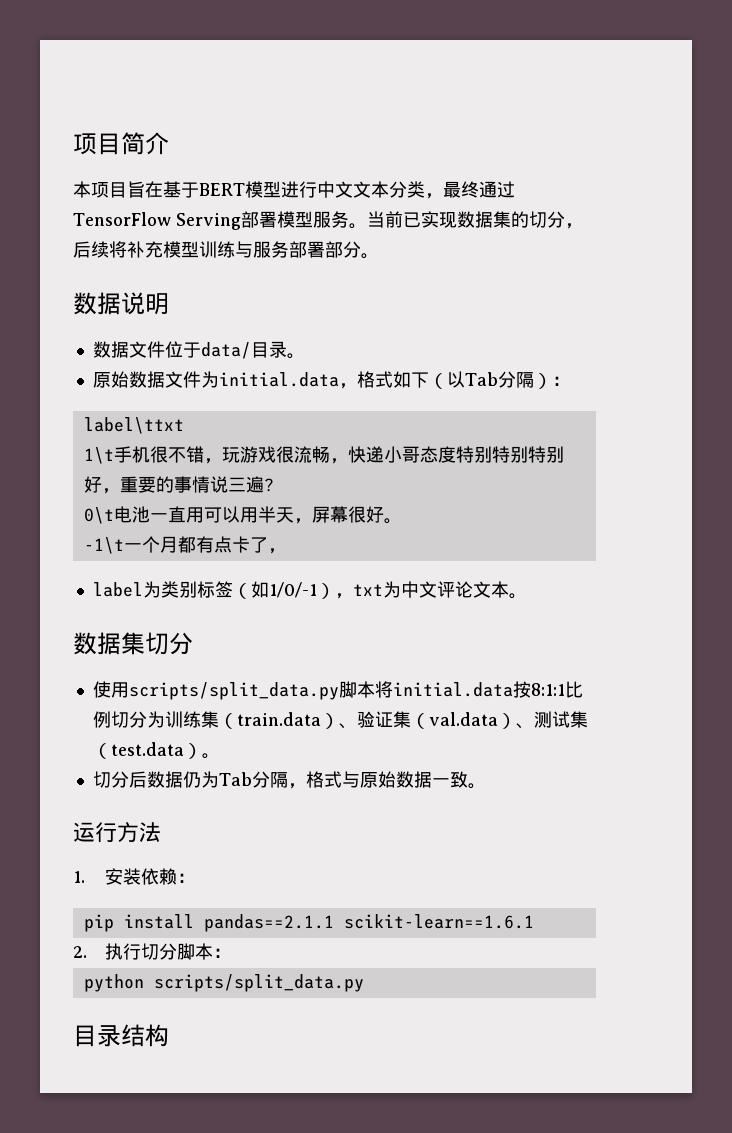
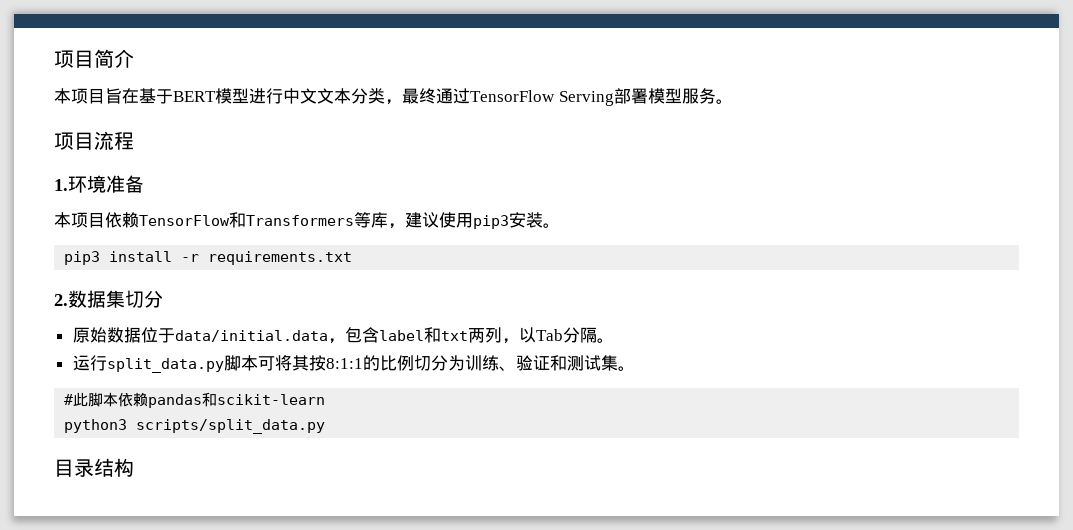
[366,211,583,229] [73,241,379,259] [73,292,169,315] [92,341,305,359] [92,371,570,389] [83,417,184,434] [83,446,564,464] [83,476,274,494] [83,506,402,524] [83,536,286,554] [92,581,527,599] [73,632,193,655] [92,681,583,700] [92,711,588,729] [92,742,220,759] [92,771,486,789] [73,822,161,843] [73,868,195,885] [83,914,534,932] [73,943,231,960] [83,974,144,992] 当前已实现数据集的切分，后续将补充模型训练与服务部署部分。 // 数据说明 // 数据文件位于data/目录。 // 原始数据文件为initial.data，格式如下（以Tab分隔）： // label\ttxt // 1\t手机很不错，玩游戏很流畅，快递小哥态度特别特别特别好，重要的事情说三遍? // 0\t电池一直用可以用半天，屏幕很好。 // -1\t一个月都有点卡了， // label为类别标签（如1/0/-1），txt为中文评论文本。 // 数据集切分 // 使用scripts/split_data.py脚本将initial.data按8:1:1比例切分为训练集（train.data）、验证集（val.data）、测试集（test.data）。 // 切分后数据仍为Tab分隔，格式与原始数据一致。 // 运行方法 // 1.安装依赖： // pip install pandas==2.1.1 scikit-learn==1.6.1 // 2.执行切分脚本： // python -> [54,131,134,150] [54,175,144,193] [54,212,560,229] [64,251,353,265] [54,290,163,308] [72,327,614,344] [72,355,635,373] [64,392,326,408] [64,419,128,433] // 项目流程 // 1.环境准备 // 本项目依赖TensorFlow和Transformers等库，建议使用pip3安装。 // pip3 install -r requirements.txt // 2.数据集切分 // 原始数据位于data/initial.data，包含label和txt两列，以Tab分隔。 // 运行split_data.py脚本可将其按8:1:1的比例切分为训练、验证和测试集。 // #此脚本依赖pandas和scikit-learn // python3

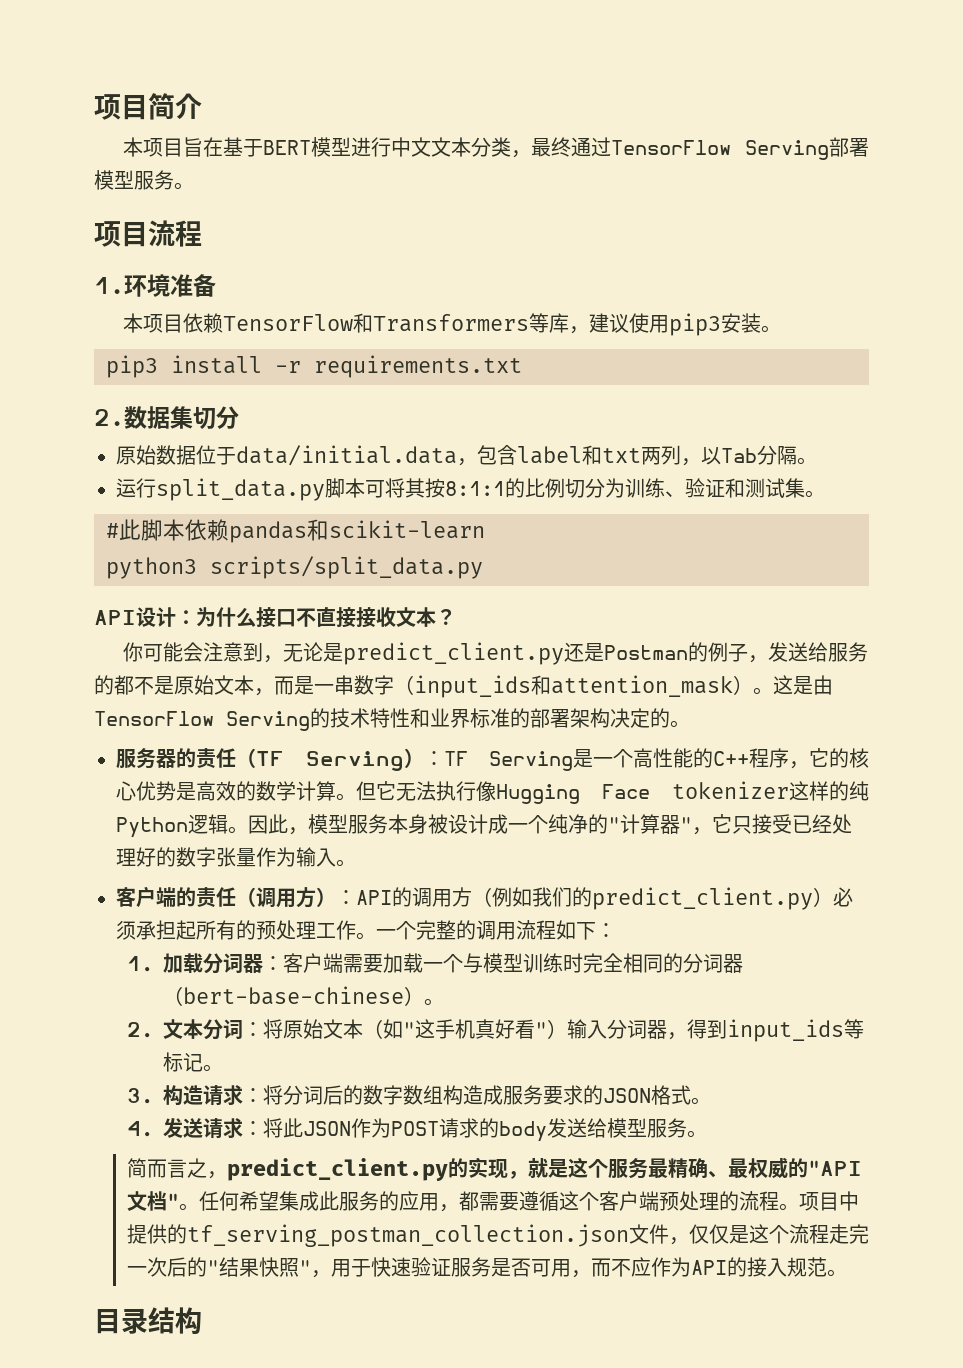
(326, 426) none -> [94,607,456,628] [123,642,869,665] [94,675,833,698] [94,708,690,731] [116,748,869,771] [116,781,869,804] [116,814,852,838] [116,847,356,867] [116,886,853,910] [116,920,616,940] [126,953,743,974] [162,986,444,1006] [126,1019,864,1042] [162,1052,223,1072] [126,1085,711,1106] [126,1118,707,1142] [126,1157,862,1181] [126,1191,859,1212] [126,1224,869,1247] [126,1257,847,1278] // API设计：为什么接口不直接接收文本？ // 你可能会注意到，无论是predict_client.py还是Postman的例子，发送给服务的都不是原始文本，而是一串数字（input_ids和attention_mask）。这是由TensorFlow Serving的技术特性和业界标准的部署架构决定的。 // 服务器的责任（TF Serving）：TF Serving是一个高性能的C++程序，它的核心优势是高效的数学计算。但它无法执行像Hugging Face tokenizer这样的纯Python逻辑。因此，模型服务本身被设计成一个纯净的"计算器"，它只接受已经处理好的数字张量作为输入。 // 客户端的责任（调用方）：API的调用方（例如我们的predict_client.py）必须承担起所有的预处理工作。一个完整的调用流程如下： // 1.加载分词器：客户端需要加载一个与模型训练时完全相同的分词器（bert-base-chinese）。 // 2.文本分词：将原始文本（如"这手机真好看"）输入分词器，得到input_ids等标记。 // 3.构造请求：将分词后的数字数组构造成服务要求的JSON格式。 // 4.发送请求：将此JSON作为POST请求的body发送给模型服务。 // 简而言之，predict_client.py的实现，就是这个服务最精确、最权威的"API文档"。任何希望集成此服务的应用，都需要遵循这个客户端预处理的流程。项目中提供的tf_serving_postman_collection.json文件，仅仅是这个流程走完一次后的"结果快照"，用于快速验证服务是否可用，而不应作为API的接入规范。

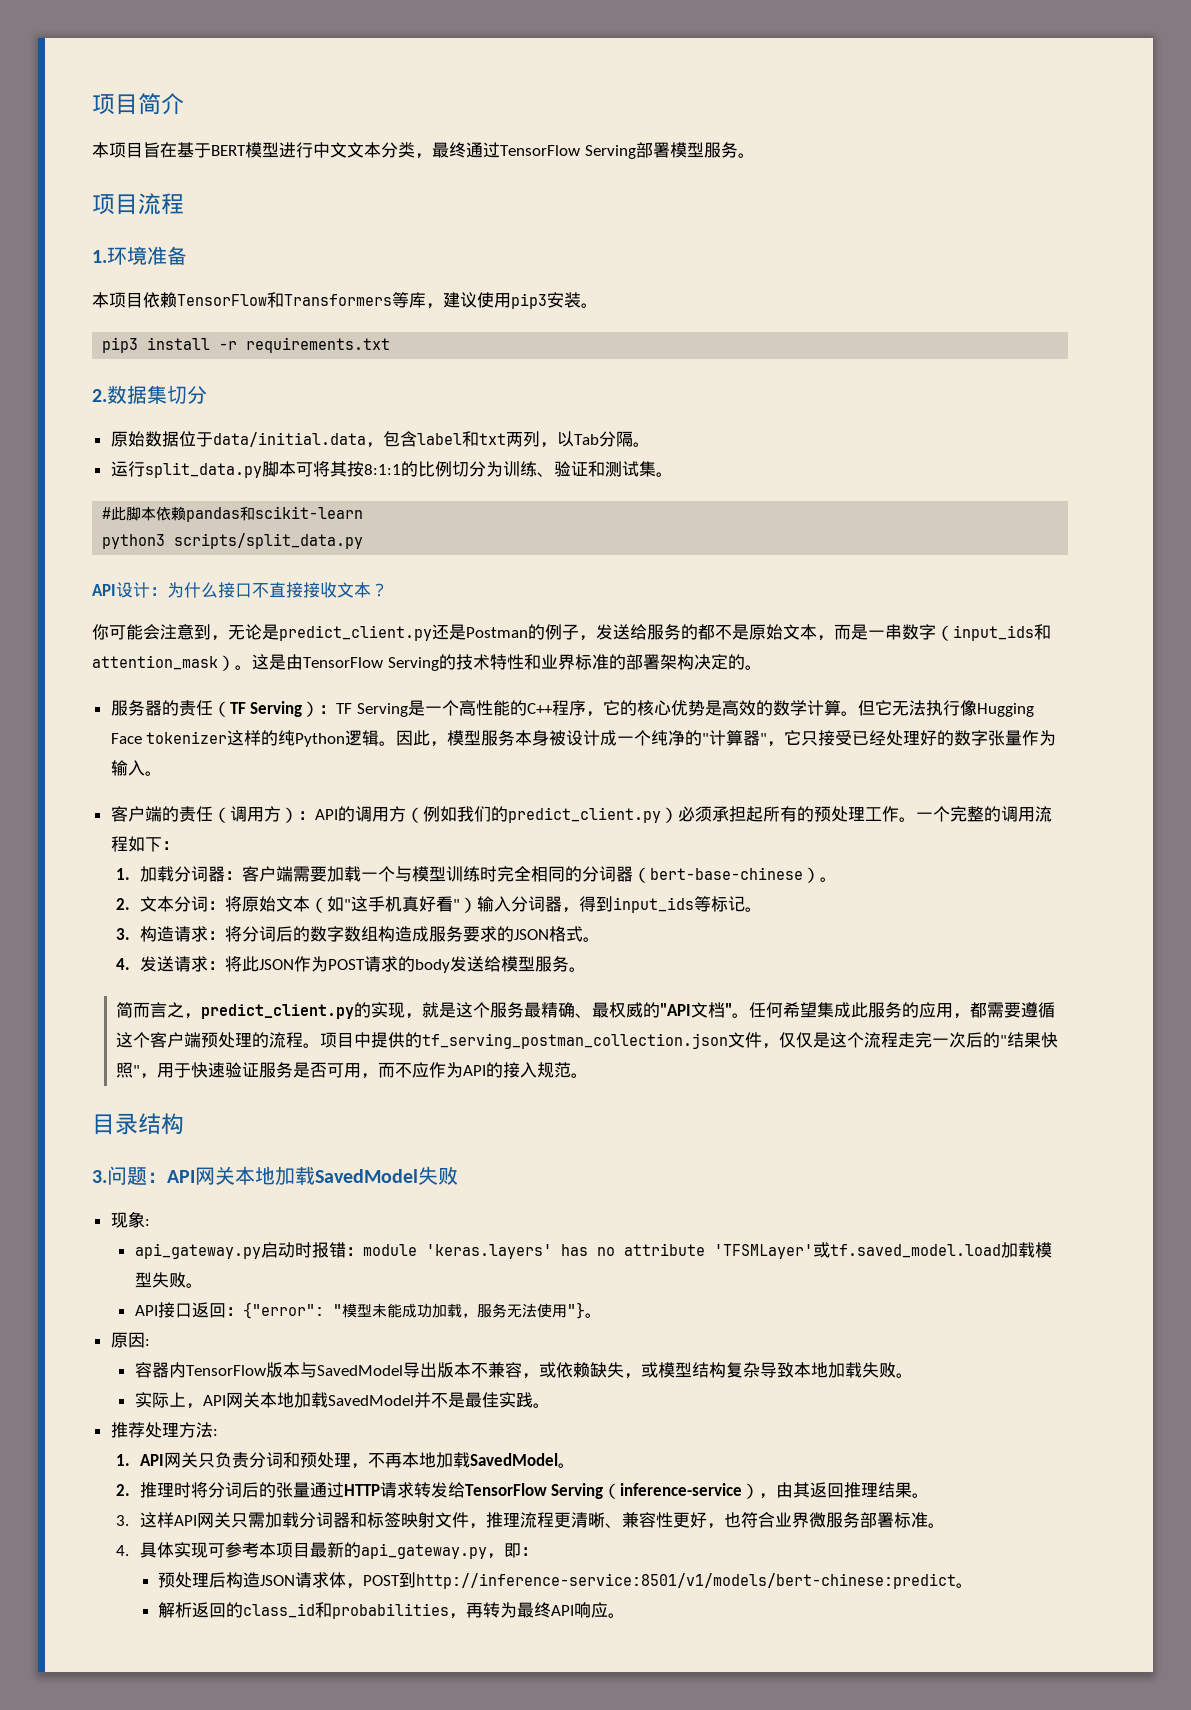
(202, 1321) none -> [92,1166,458,1186] [110,1211,150,1228] [134,1242,1052,1259] [134,1272,203,1288] [134,1302,602,1319] [110,1332,150,1348] [134,1362,913,1379] [134,1392,550,1409] [110,1422,218,1438] [115,1452,575,1469] [115,1482,930,1499] [115,1512,945,1529] [115,1542,538,1559] [158,1572,974,1589] [158,1602,626,1619] // 3.问题：API网关本地加载SavedModel失败 // 现象: // api_gateway.py启动时报错：module 'keras.layers' has no attribute 'TFSMLayer'或tf.saved_model.load加载模型失败。 // API接口返回：{"error": "模型未能成功加载，服务无法使用"}。 // 原因: // 容器内TensorFlow版本与SavedModel导出版本不兼容，或依赖缺失，或模型结构复杂导致本地加载失败。 // 实际上，API网关本地加载SavedModel并不是最佳实践。 // 推荐处理方法: // 1. API网关只负责分词和预处理，不再本地加载SavedModel。 // 2.推理时将分词后的张量通过HTTP请求转发给TensorFlow Serving（inference-service），由其返回推理结果。 // 3.这样API网关只需加载分词器和标签映射文件，推理流程更清晰、兼容性更好，也符合业界微服务部署标准。 // 4.具体实现可参考本项目最新的api_gateway.py，即： // 预处理后构造JSON请求体，POST到http://inference-service:8501/v1/models/bert-chinese:predict。 // 解析返回的class_id和probabilities，再转为最终API响应。

